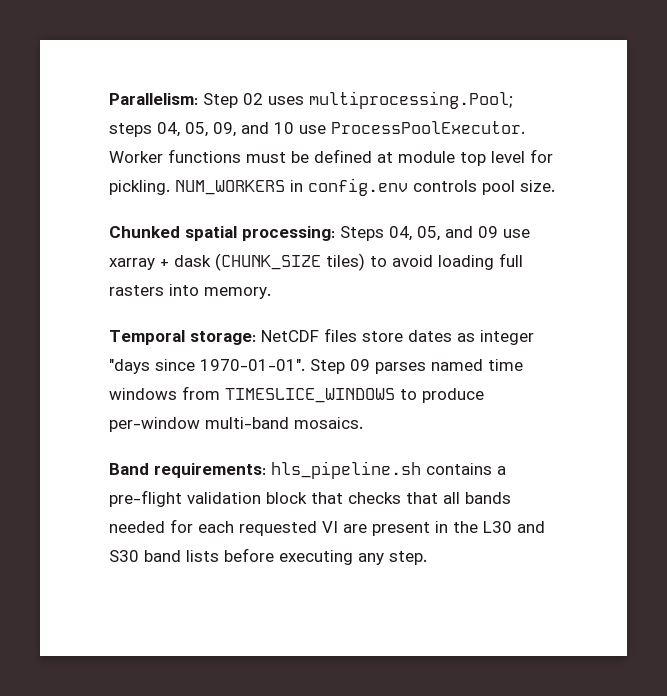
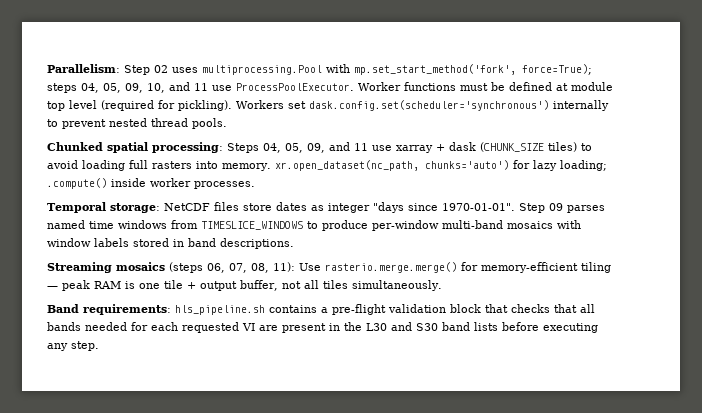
[309,91,513,109] multiprocessing.Pool; -> [202,64,592,75] multiprocessing.Pool with mp.set_start_method('fork', force=True);
[241,122,294,134] and 10 -> [147,82,208,93] 10, and 11
[530,149,553,163] [109,178,555,196] for pickling. NUM_WORKERS in config.env controls pool size. -> [101,100,609,111] [47,118,227,129] (required for pickling). Workers set dask.config.set(scheduler='synchronous') internally to prevent nested thread pools.
[445,226,498,238] and 09 -> [307,142,368,153] 09, and 11
(271, 293) none -> [274,160,607,171] [47,178,255,189] xr.open_dataset(nc_path, chunks='auto') for lazy loading; .compute() inside worker processes.
[294,417,363,429] mosaics. -> [507,220,581,229] [47,238,294,249] [47,262,611,273] [47,280,442,291] mosaics with window labels stored in band descriptions. // Streaming mosaics (steps 06, 07, 08, 11): Use rasterio.merge.merge() for memory-efficient tiling — peak RAM is one tile + output buffer, not all tiles simultaneously.

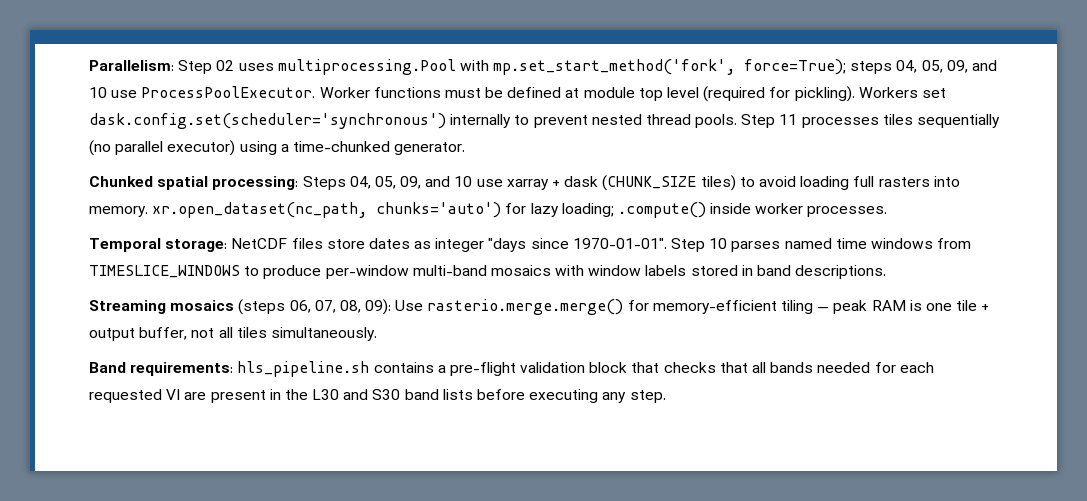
[147,82,208,93] 10, and 11 -> [972,60,998,71] [89,87,107,98] and 10
(227, 123) none -> [741,114,1001,128] [89,140,466,156] Step 11 processes tiles sequentially (no parallel executor) using a time-chunked generator.
[354,143,368,151] 11 -> [454,176,473,187] 10
[548,203,563,211] 09 -> [709,238,728,249] 10
[273,262,295,272] 11): -> [365,299,392,315] 09):

